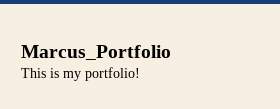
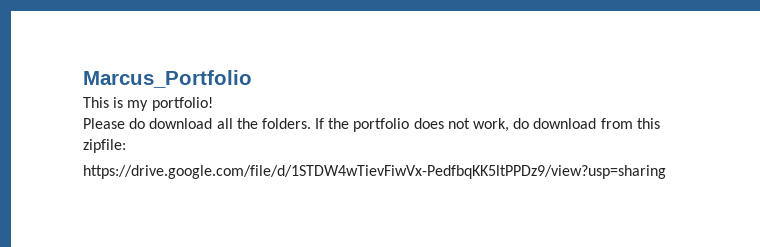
(140, 74) none -> [83,118,660,132] [83,139,126,153] [83,165,666,179] // Please do download all the folders. If the portfolio does not work, do download from this zipfile: // https://drive.google.com/file/d/1STDW4wTievFiwVx-PedfbqKK5ltPPDz9/view?usp=sharing

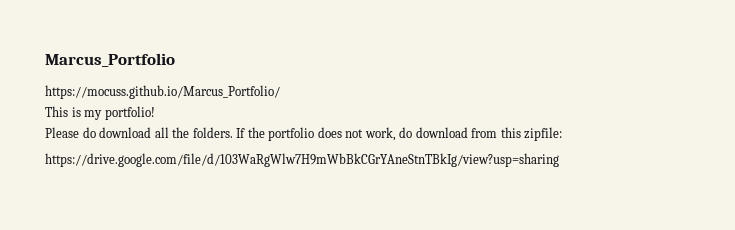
(252, 79) none -> [45,85,280,99] // https://mocuss.github.io/Marcus_Portfolio/
[83,165,666,179] https://drive.google.com/file/d/1STDW4wTievFiwVx-PedfbqKK5ltPPDz9/view?usp=sharing -> [45,153,559,167] https://drive.google.com/file/d/103WaRgWlw7H9mWbBkCGrYAneStnTBkIg/view?usp=sharing

